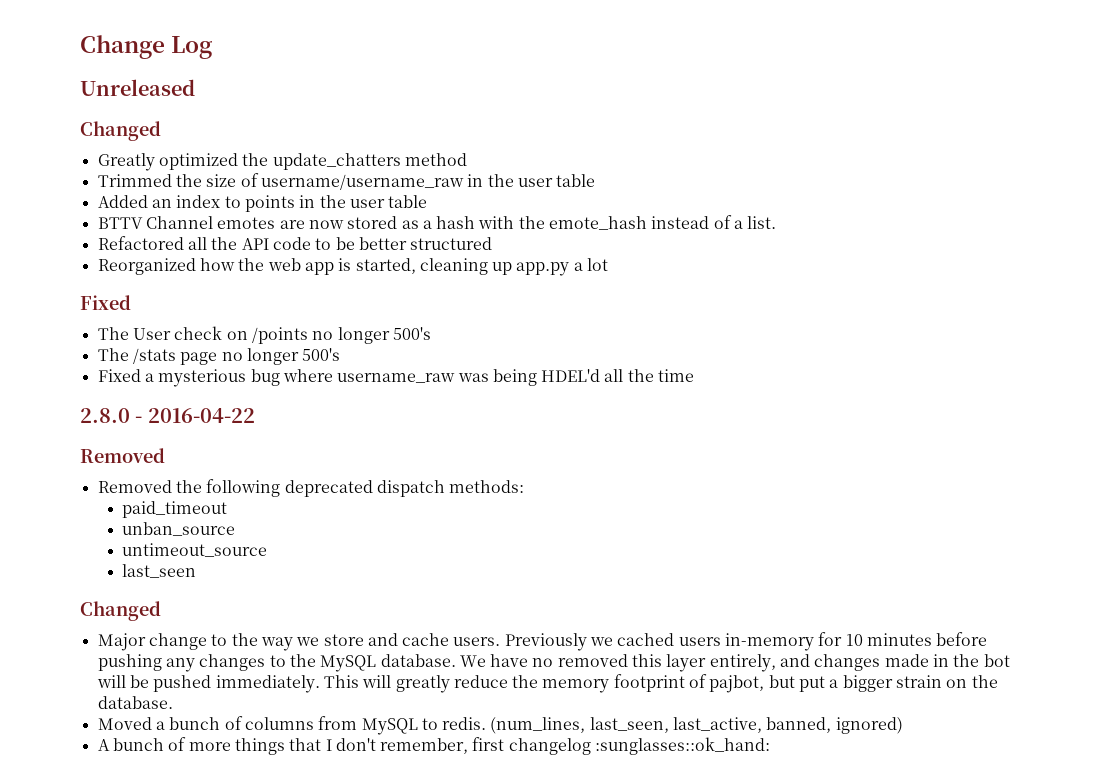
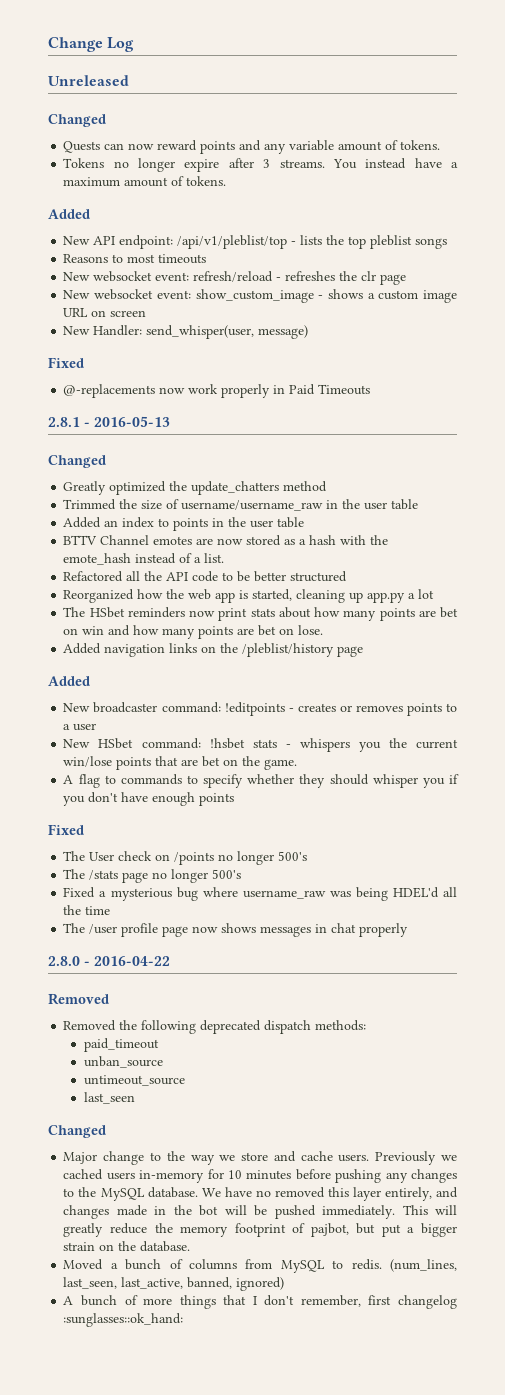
(161, 131) none -> [63,140,441,154] [63,158,459,172] [63,176,227,187] [48,209,90,219] [63,235,448,249] [63,254,207,264] [63,271,407,285] [63,289,457,303] [63,308,147,317] [63,325,309,339] [48,357,84,368] [63,384,371,398] [48,416,171,427] [48,455,106,468] // Quests can now reward points and any variable amount of tokens. // Tokens no longer expire after 3 streams. You instead have a maximum amount of tokens. // Added // New API endpoint: /api/v1/pleblist/top - lists the top pleblist songs // Reasons to most timeouts // New websocket event: refresh/reload - refreshes the clr page // New websocket event: show_custom_image - shows a custom image URL on screen // New Handler: send_whisper(user, message) // Fixed // @-replacements now work properly in Paid Timeouts // 2.8.1 - 2016-05-13 // Changed
(609, 264) none -> [63,607,459,621] [63,625,324,639] [63,643,364,657] [48,676,90,686] [63,702,457,716] [63,723,97,731] [63,738,458,752] [63,756,298,770] [63,774,459,788] [63,792,235,806] // The HSbet reminders now print stats about how many points are bet on win and how many points are bet on lose. // Added navigation links on the /pleblist/history page // Added // New broadcaster command: !editpoints - creates or removes points to a user // New HSbet command: !hsbet stats - whispers you the current win/lose points that are bet on the game. // A flag to commands to specify whether they should whisper you if you don't have enough points
(695, 375) none -> [63,923,409,937] // The /user profile page now shows messages in chat properly

